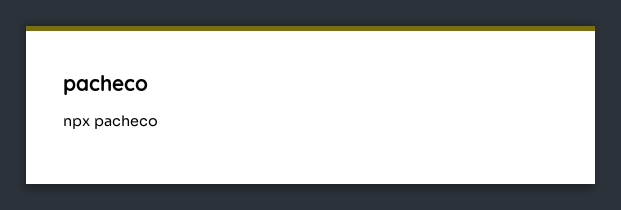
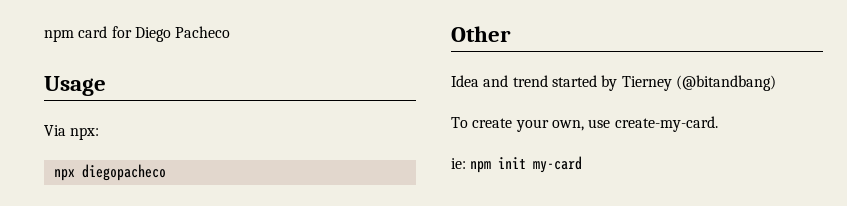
[63,75,148,95] [63,115,158,129] pacheco // npx pacheco -> [44,26,231,42] [44,76,106,96] [44,125,100,140] [53,164,166,181] [451,26,511,42] [451,75,776,91] [451,116,718,132] [451,156,583,173] npm card for Diego Pacheco // Usage // Via npx: // npx diegopacheco // Other // Idea and trend started by Tierney (@bitandbang) // To create your own, use create-my-card. // ie: npm init my-card

